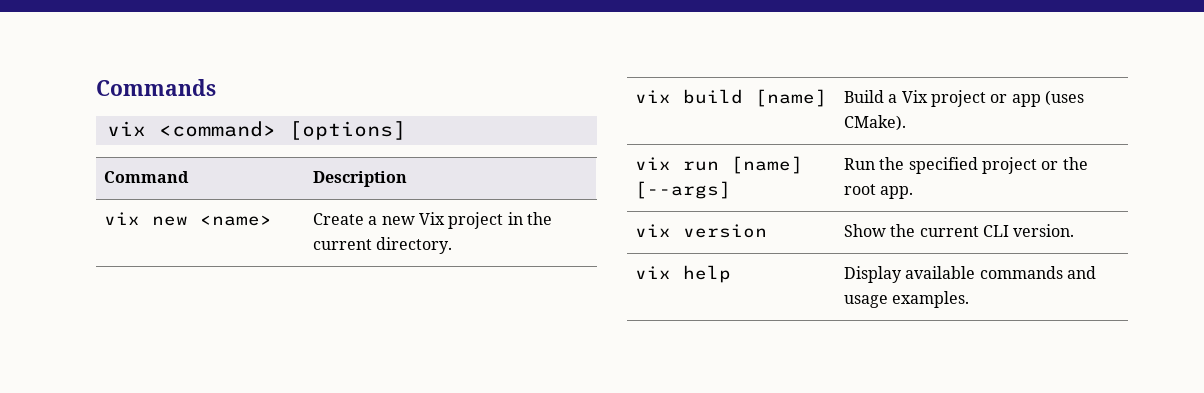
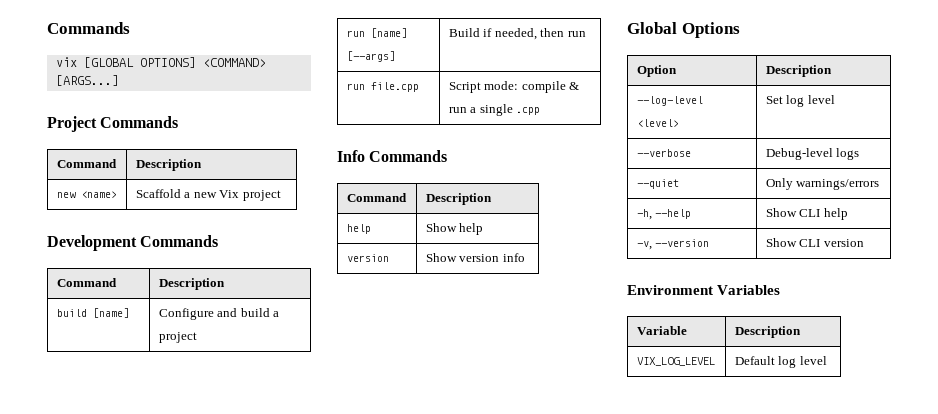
[158,121,406,140] [104,171,190,183] [313,171,408,187] [104,212,141,225] <command> [options] // Command | Description // vix -> [83,57,266,68] [55,75,119,86] [47,116,179,132] [56,159,117,168] [135,159,202,171] [GLOBAL OPTIONS] <COMMAND> [ARGS...] // Project Commands // Command | Description //
[313,213,365,225] Create -> [135,189,181,198] Scaffold
[507,212,552,225] [313,237,453,254] [635,89,828,107] [844,90,1084,107] [844,115,907,131] [635,156,804,174] [635,181,732,199] [844,157,1088,174] [844,184,914,199] [635,224,768,238] [844,224,1075,237] [635,265,732,283] [844,266,1096,283] [844,291,970,308] in the current directory. // vix build [name] | Build a Vix project or app (uses CMake). // vix run [name] [--args] | Run the specified project or the root app. // vix version | Show the current CLI version. // vix help | Display available commands and usage examples. -> [47,235,219,251] [56,278,117,287] [158,278,225,290] [56,308,129,318] [158,308,280,320] [158,332,197,343] [346,28,407,38] [346,51,395,62] [448,28,586,40] [346,82,419,92] [448,81,580,93] [448,104,541,116] [337,150,448,162] [346,193,407,202] [425,193,492,205] [346,224,371,234] [425,223,484,235] [346,254,389,262] [425,253,525,262] [627,22,740,38] [636,65,677,77] [765,65,832,77] [636,96,703,106] [636,119,679,127] [765,95,835,107] [636,149,691,157] [765,148,860,160] [636,179,679,189] [765,178,880,190] [636,209,692,220] [765,208,848,220] [636,239,710,250] [765,238,864,247] [627,285,781,295] [636,326,687,335] [734,326,801,338] [636,357,715,366] [734,356,827,368] // Development Commands // Command | Description // build [name] | Configure and build a project // run [name] [--args] | Build if needed, then run // run file.cpp | Script mode: compile & run a single .cpp // Info Commands // Command | Description // help | Show help // version | Show version info // Global Options // Option | Description // --log-level <level> | Set log level // --verbose | Debug-level logs // --quiet | Only warnings/errors // -h, --help | Show CLI help // -v, --version | Show CLI version // Environment Variables // Variable | Description // VIX_LOG_LEVEL | Default log level

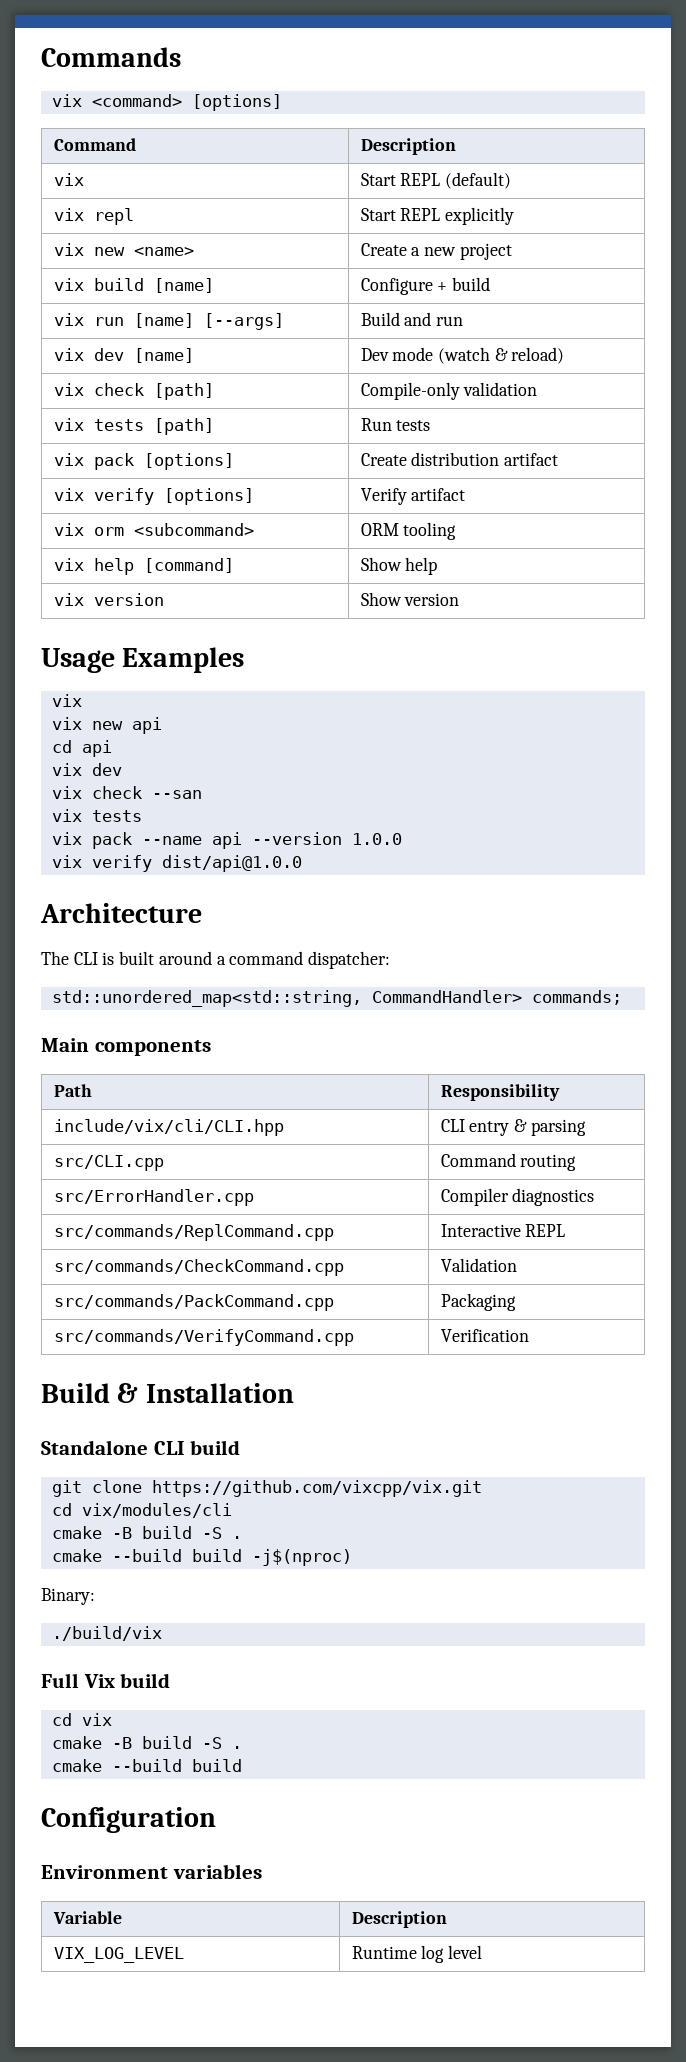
[83,57,266,68] [55,75,119,86] [47,116,179,132] [56,159,117,168] [135,159,202,171] [GLOBAL OPTIONS] <COMMAND> [ARGS...] // Project Commands // Command | Description // -> [91,94,282,111] [53,138,136,151] [360,138,456,155] [53,173,84,186] [360,172,511,189] [53,208,134,225] [360,207,514,225] [53,243,84,256] <command> [options] // Command | Description // vix | Start REPL (default) // vix repl | Start REPL explicitly // vix
[135,189,181,198] Scaffold -> [360,243,407,256] Create
[219,190,281,201] [47,235,219,251] [56,278,117,287] [158,278,225,290] Vix project // Development Commands // Command | Description // -> [459,243,512,260] [53,278,84,291] project // vix
[217,308,280,317] [158,332,197,343] and build a project // -> [437,277,490,291] [53,313,84,326] + build // vix
[483,28,586,40] [346,82,419,92] [448,81,580,93] [448,104,541,116] [337,150,448,162] [346,193,407,202] [425,193,492,205] [346,224,371,234] if needed, then run // run file.cpp | Script mode: compile & run a single .cpp // Info Commands // Command | Description // help -> [404,312,463,326] [53,348,194,363] [360,347,565,364] [53,383,214,400] [360,382,538,400] [53,418,214,435] [360,418,431,431] [53,453,234,470] [360,452,558,466] [53,488,254,505] [360,488,466,505] [53,523,254,536] [360,522,457,540] [53,558,234,575] and run // vix dev [name] | Dev mode (watch & reload) // vix check [path] | Compile-only validation // vix tests [path] | Run tests // vix pack [options] | Create distribution artifact // vix verify [options] | Verify artifact // vix orm <subcommand> | ORM tooling // vix help [command]
(484, 229) none -> [53,593,84,606] vix
[502,253,525,262] [627,22,740,38] [636,65,677,77] [765,65,832,77] [636,96,703,106] [636,119,679,127] [765,95,835,107] [636,149,691,157] [765,148,860,160] [636,179,679,189] [765,178,880,190] [636,209,692,220] [765,208,848,220] [636,239,710,250] [765,238,864,247] info // Global Options // Option | Description // --log-level <level> | Set log level // --verbose | Debug-level logs // --quiet | Only warnings/errors // -h, --help | Show CLI help // -v, --version | Show CLI version -> [41,647,245,673] [51,694,82,707] [51,717,162,734] [51,740,112,757] [51,763,122,776] [51,786,202,799] [51,809,142,822] [51,832,402,849] [51,855,302,872] [40,903,202,923] [41,951,391,969] [51,990,622,1007] [41,1038,211,1056] [53,1084,92,1097] [440,1084,560,1101] [53,1119,284,1136] [440,1119,586,1136] [53,1155,164,1171] [440,1153,577,1171] [53,1189,254,1206] [440,1188,595,1206] [53,1224,334,1241] [440,1224,566,1237] [53,1259,344,1276] [440,1258,517,1272] [53,1294,334,1311] [440,1293,516,1311] [53,1329,354,1346] [440,1329,529,1342] [41,1383,294,1403] [41,1440,241,1455] [51,1480,482,1497] [51,1503,232,1518] [51,1526,242,1539] [51,1549,352,1566] [41,1588,95,1605] [51,1626,162,1641] [41,1673,171,1688] [51,1713,112,1726] [51,1736,242,1749] [51,1759,242,1772] [41,1807,216,1833] // Usage Examples // vix // vix new api // cd api // vix dev // vix check --san // vix tests // vix pack --name api --version 1.0.0 // vix verify dist/api@1.0.0 // Architecture // The CLI is built around a command dispatcher: // std::unordered_map<std::string, CommandHandler> commands; // Main components // Path | Responsibility // include/vix/cli/CLI.hpp | CLI entry & parsing // src/CLI.cpp | Command routing // src/ErrorHandler.cpp | Compiler diagnostics // src/commands/ReplCommand.cpp | Interactive REPL // src/commands/CheckCommand.cpp | Validation // src/commands/PackCommand.cpp | Packaging // src/commands/VerifyCommand.cpp | Verification // Build & Installation // Standalone CLI build // git clone https://github.com/vixcpp/vix.git // cd vix/modules/cli // cmake -B build -S . // cmake --build build -j$(nproc) // Binary: // ./build/vix // Full Vix build // cd vix // cmake -B build -S . // cmake --build build // Configuration
[717,285,781,295] Variables -> [172,1864,262,1879] variables
[734,356,775,365] Default -> [351,1946,417,1959] Runtime

